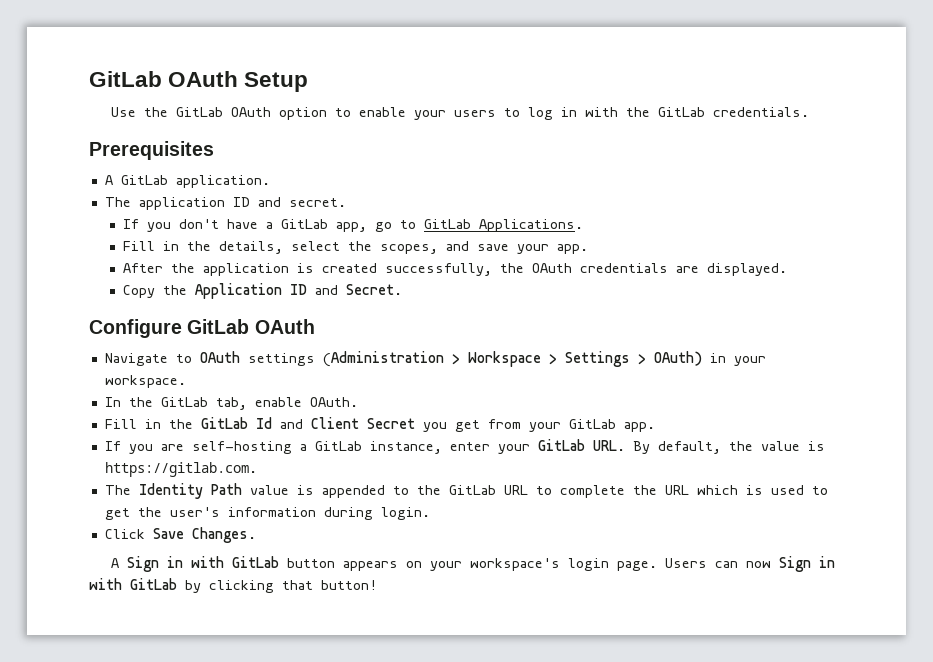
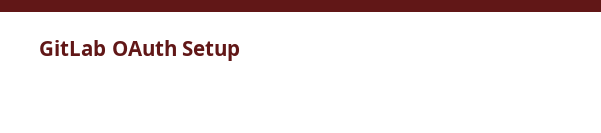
[110,107,809,120] [89,141,214,160] [104,175,270,188] [104,197,346,210] [123,219,584,232] [123,241,589,254] [123,263,788,276] [123,283,403,299] [89,319,315,338] [104,351,766,367] [104,375,186,388] [104,397,358,410] [104,417,655,432] [104,439,825,454] [104,462,257,477] [104,483,828,499] [104,507,430,520] [104,527,256,543] [110,556,835,572] [89,578,377,593] // Use the GitLab OAuth option to enable your users to log in with the GitLab credentials. // Prerequisites // A GitLab application. // The application ID and secret. // If you don't have a GitLab app, go to GitLab Applications. // Fill in the details, select the scopes, and save your app. // After the application is created successfully, the OAuth credentials are displayed. // Copy the Application ID and Secret. // Configure GitLab OAuth // Navigate to OAuth settings (Administration > Workspace > Settings > OAuth) in your workspace. // In the GitLab tab, enable OAuth. // Fill in the GitLab Id and Client Secret you get from your GitLab app. // If you are self-hosting a GitLab instance, enter your GitLab URL. By default, the value is https://gitlab.com. // The Identity Path value is appended to the GitLab URL to complete the URL which is used to get the user's information during login. // Click Save Changes. // A Sign in with GitLab button appears on your workspace's login page. Users can now Sign in with GitLab by clicking that button! -> (241, 51) none

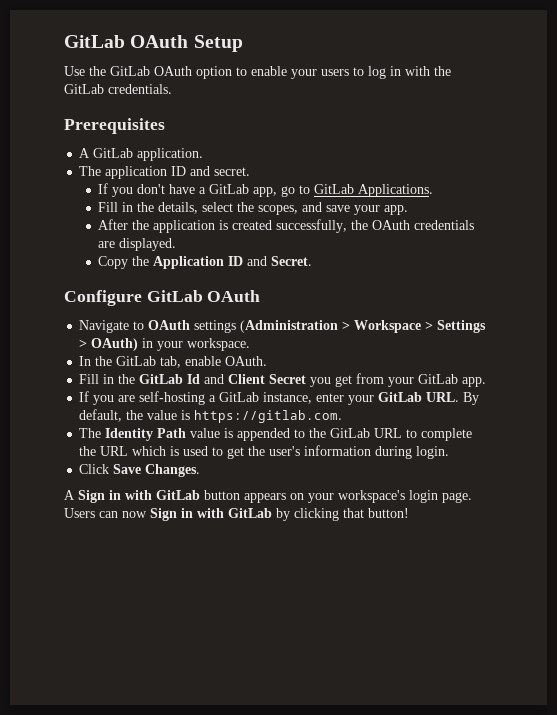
(241, 51) none -> [64,66,451,79] [64,84,172,94] [64,118,165,134] [79,148,204,161] [79,166,251,179] [98,183,434,197] [98,202,409,215] [98,219,475,233] [98,238,177,251] [98,256,313,269] [64,290,261,306] [79,320,487,333] [79,338,251,351] [79,356,268,368] [79,373,487,387] [79,391,480,405] [79,409,343,423] [79,428,473,441] [79,445,450,459] [79,464,201,477] [64,490,472,503] [64,508,409,521] // Use the GitLab OAuth option to enable your users to log in with the GitLab credentials. // Prerequisites // A GitLab application. // The application ID and secret. // If you don't have a GitLab app, go to GitLab Applications. // Fill in the details, select the scopes, and save your app. // After the application is created successfully, the OAuth credentials are displayed. // Copy the Application ID and Secret. // Configure GitLab OAuth // Navigate to OAuth settings (Administration > Workspace > Settings > OAuth) in your workspace. // In the GitLab tab, enable OAuth. // Fill in the GitLab Id and Client Secret you get from your GitLab app. // If you are self-hosting a GitLab instance, enter your GitLab URL. By default, the value is https://gitlab.com. // The Identity Path value is appended to the GitLab URL to complete the URL which is used to get the user's information during login. // Click Save Changes. // A Sign in with GitLab button appears on your workspace's login page. Users can now Sign in with GitLab by clicking that button!

